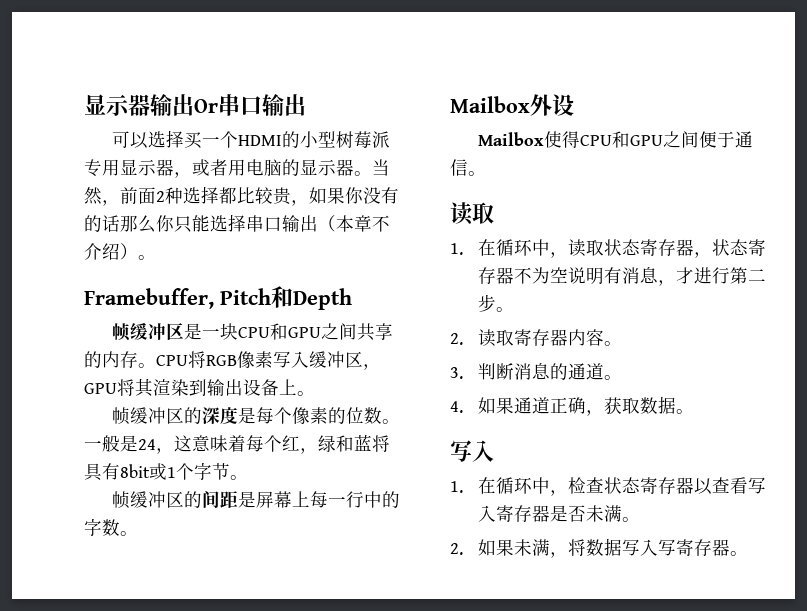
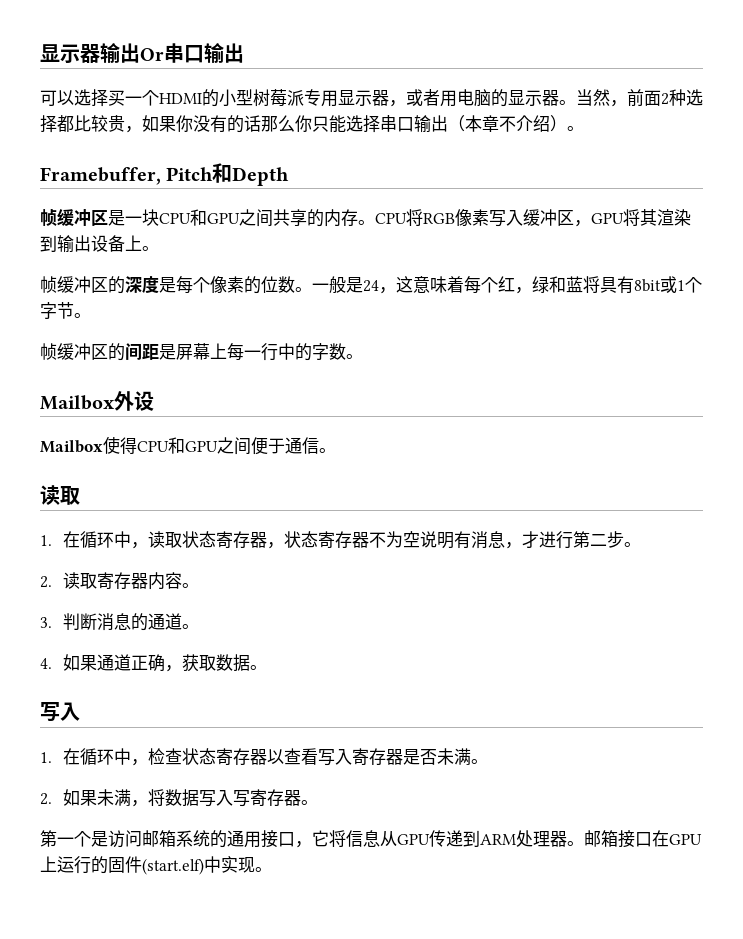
(749, 553) none -> [40,830,702,848] [40,856,272,875] // 第一个是访问邮箱系统的通用接口，它将信息从GPU传递到ARM处理器。邮箱接口在GPU上运行的固件(start.elf)中实现。

